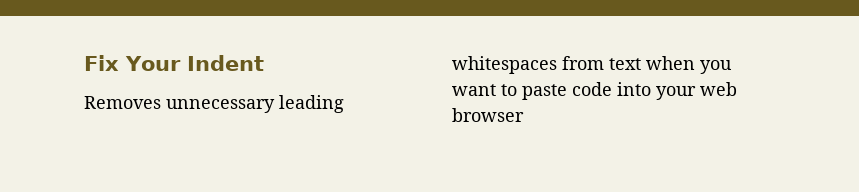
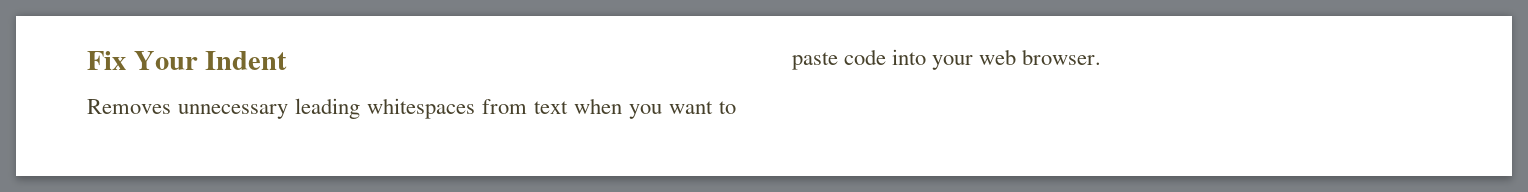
[452,108,524,122] browser -> [1022,49,1102,65] browser.

